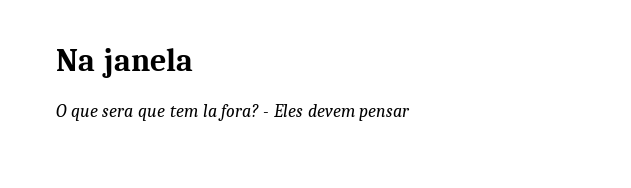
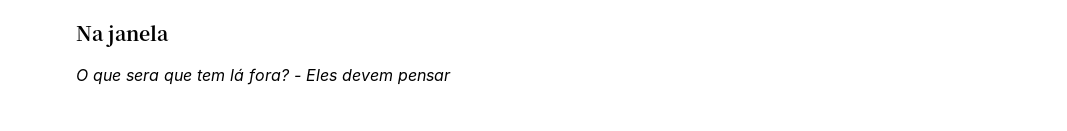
[202,104,217,117] la -> [230,68,244,81] lá

